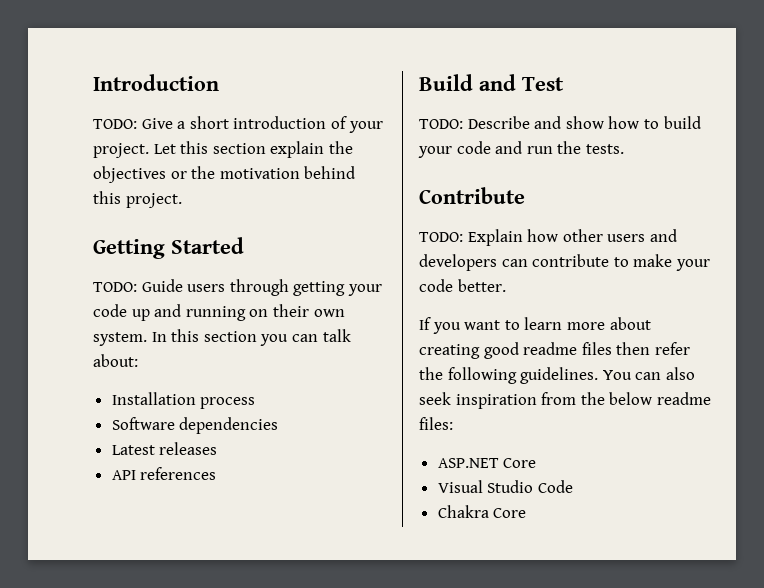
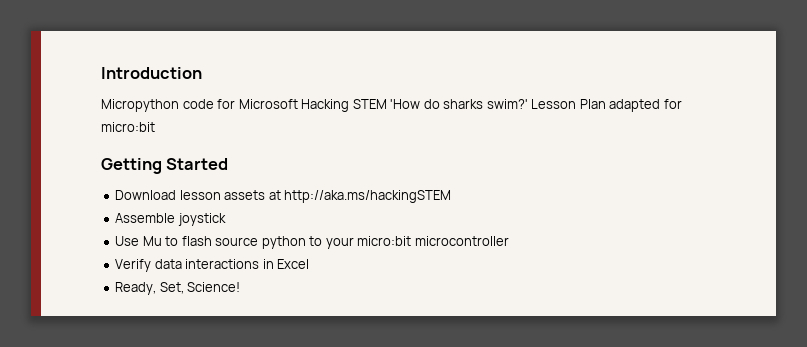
[93,116,383,133] [93,141,353,158] [93,166,356,183] [93,191,182,208] [93,237,244,259] [93,279,382,296] [93,304,345,321] [93,329,351,346] [93,354,138,367] [111,392,256,409] [111,417,279,434] [111,442,218,455] [111,467,217,480] [419,74,564,91] [419,116,701,129] [418,141,624,158] [419,187,525,204] [419,229,677,246] [419,254,710,271] [419,279,506,292] [419,317,651,334] [419,342,690,359] [419,367,695,384] [419,392,711,409] [419,417,453,430] [437,458,537,468] [437,480,573,493] [437,505,527,518] TODO: Give a short introduction of your project. Let this section explain the objectives or the motivation behind this project. // Getting Started // TODO: Guide users through getting your code up and running on their own system. In this section you can talk about: // Installation process // Software dependencies // Latest releases // API references // Build and Test // TODO: Describe and show how to build your code and run the tests. // Contribute // TODO: Explain how other users and developers can contribute to make your code better. // If you want to learn more about creating good readme files then refer the following guidelines. You can also seek inspiration from the below readme files: // ASP.NET Core // Visual Studio Code // Chakra Core -> [101,99,682,112] [101,122,155,132] [101,158,229,174] [115,190,452,203] [115,213,226,226] [115,236,509,249] [115,259,310,272] [115,282,241,295] Micropython code for Microsoft Hacking STEM 'How do sharks swim?' Lesson Plan adapted for micro:bit // Getting Started // Download lesson assets at http://aka.ms/hackingSTEM // Assemble joystick // Use Mu to flash source python to your micro:bit microcontroller // Verify data interactions in Excel // Ready, Set, Science!

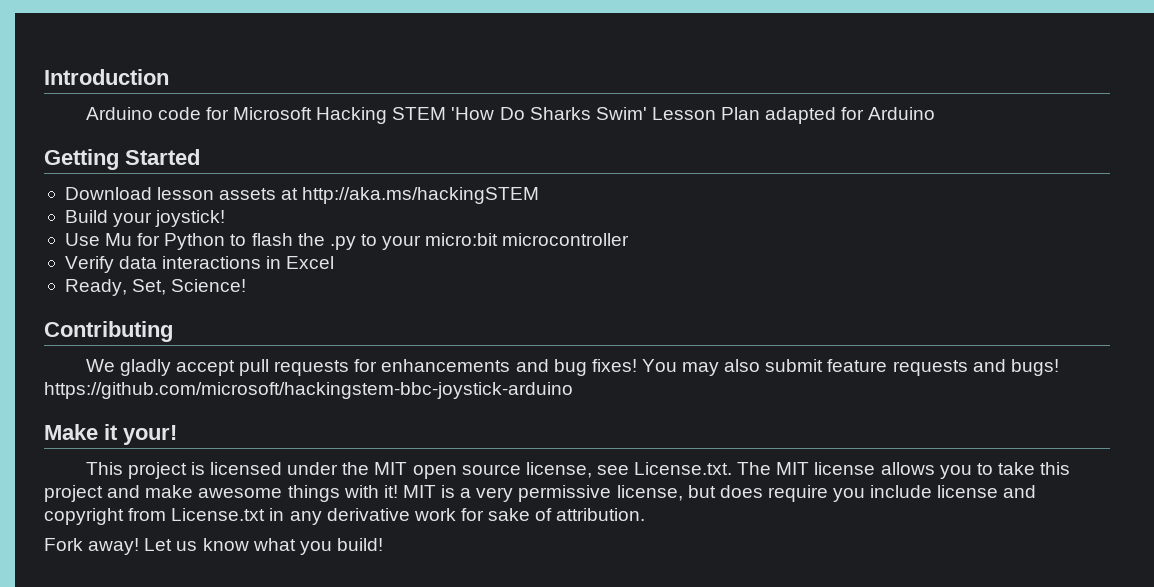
[101,99,179,112] Micropython -> [85,107,153,120] Arduino
[423,99,528,109] do sharks swim?' -> [499,107,647,120] Do Sharks Swim'
[101,122,155,132] micro:bit -> [868,107,936,120] Arduino
[115,213,226,226] Assemble joystick -> [64,210,226,227] Build your joystick!
[165,236,306,249] to flash source python -> [137,233,356,250] for Python to flash the .py
(241, 287) none -> [44,321,173,342] [85,359,1059,376] [44,382,573,399] [44,424,177,445] [85,462,1071,479] [44,485,1037,502] [44,508,646,525] [44,538,383,555] // Contributing // We gladly accept pull requests for enhancements and bug fixes! You may also submit feature requests and bugs! https://github.com/microsoft/hackingstem-bbc-joystick-arduino // Make it your! // This project is licensed under the MIT open source license, see License.txt. The MIT license allows you to take this project and make awesome things with it! MIT is a very permissive license, but does require you include license and copyright from License.txt in any derivative work for sake of attribution. // Fork away! Let us know what you build!

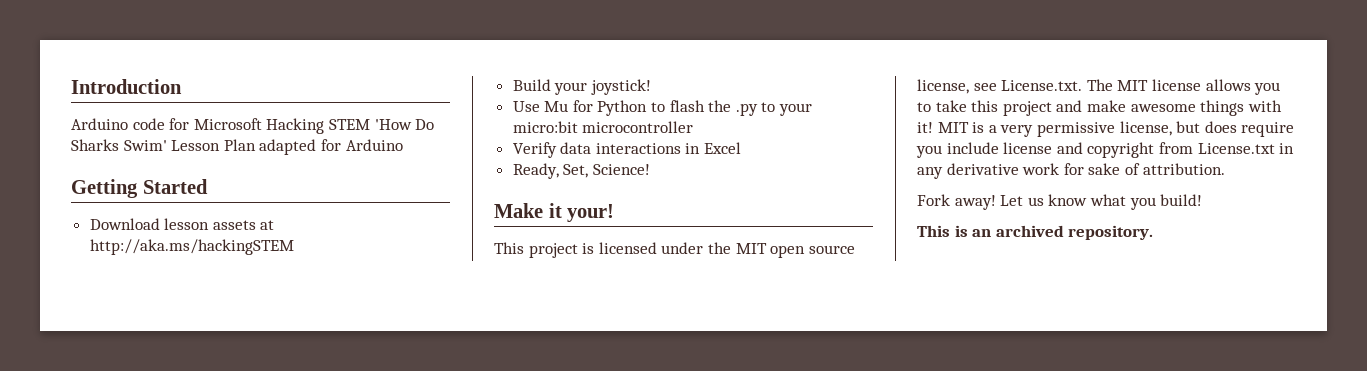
[44,321,173,342] [85,359,1059,376] [44,382,573,399] // Contributing // We gladly accept pull requests for enhancements and bug fixes! You may also submit feature requests and bugs! https://github.com/microsoft/hackingstem-bbc-joystick-arduino -> (650, 169) none
(383, 544) none -> [917,225,1154,240] // This is an archived repository.

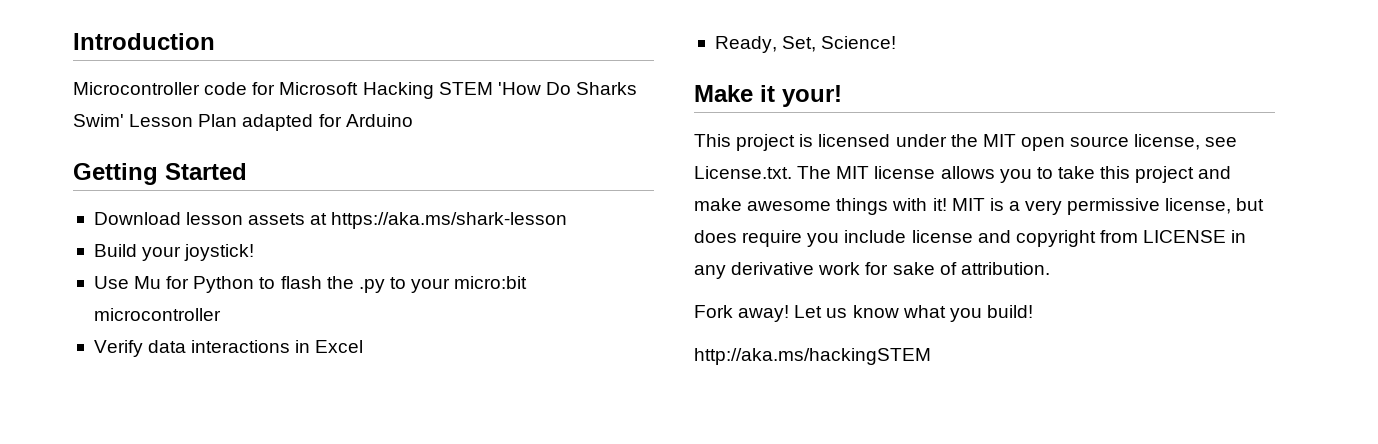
[71,118,128,130] Arduino -> [73,82,200,95] Microcontroller
[89,239,294,255] http://aka.ms/hackingSTEM -> [331,212,568,229] https://aka.ms/shark-lesson
[1197,143,1275,154] License.txt -> [1143,230,1227,243] LICENSE
[917,225,1154,240] This is an archived repository. -> [694,348,931,365] http://aka.ms/hackingSTEM

